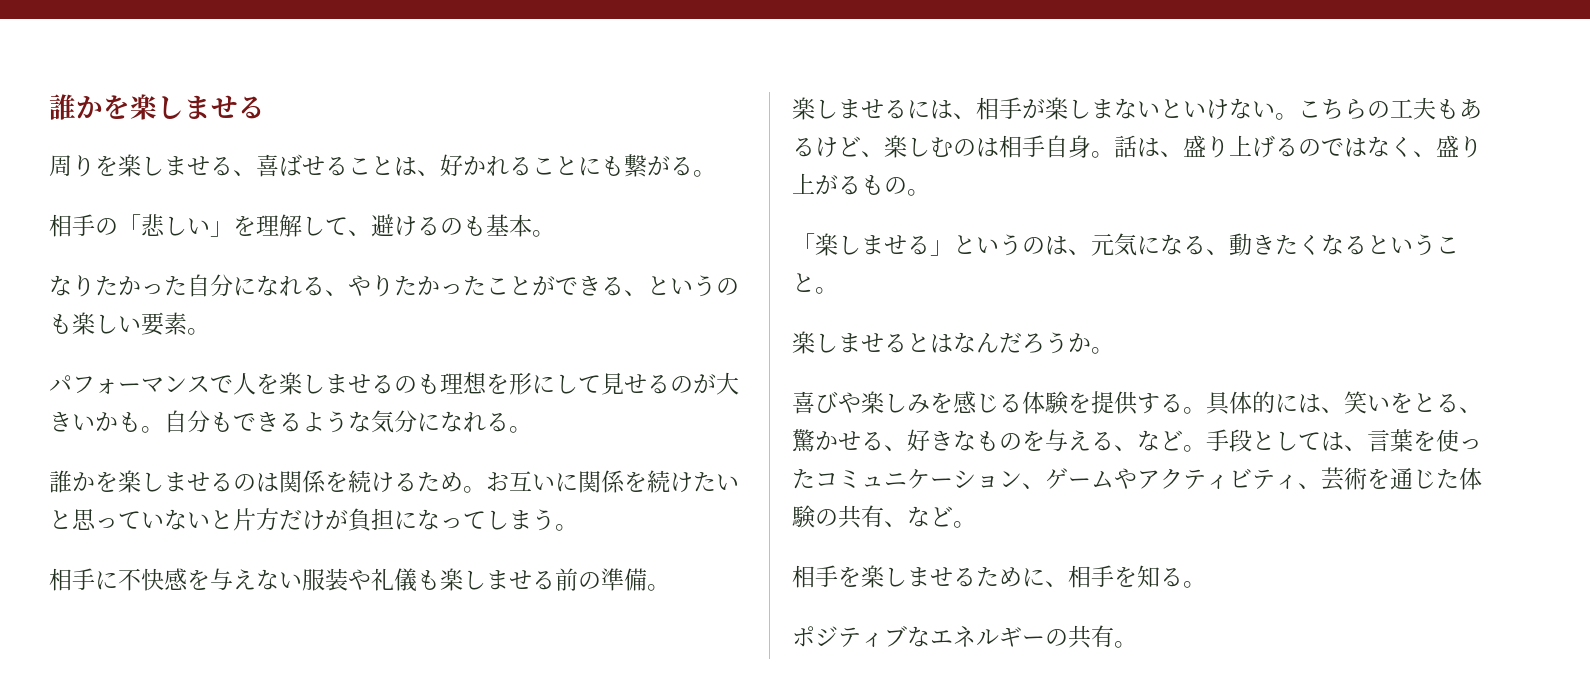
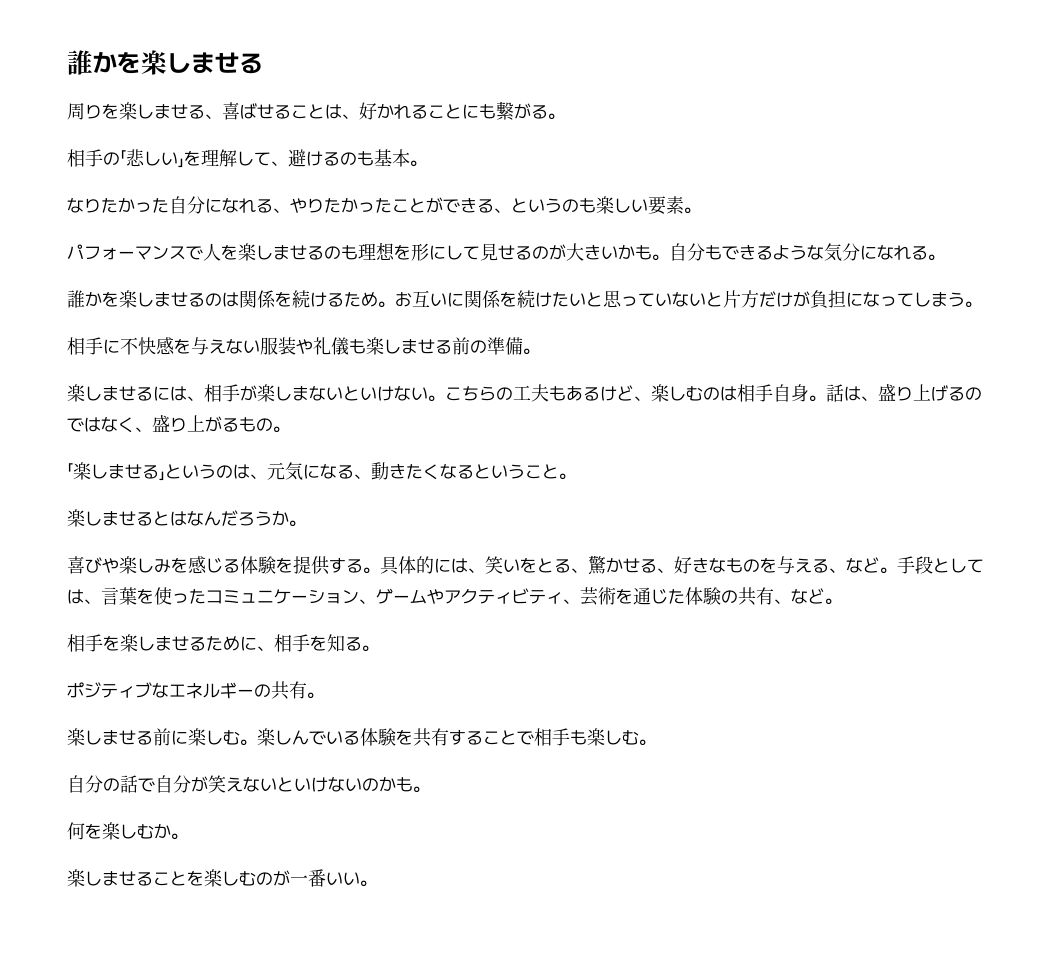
(1137, 644) none -> [67,728,656,747] [67,775,430,793] [67,822,188,840] [67,869,377,887] // 楽しませる前に楽しむ。楽しんでいる体験を共有することで相手も楽しむ。 // 自分の話で自分が笑えないといけないのかも。 // 何を楽しむか。 // 楽しませることを楽しむのが一番いい。

